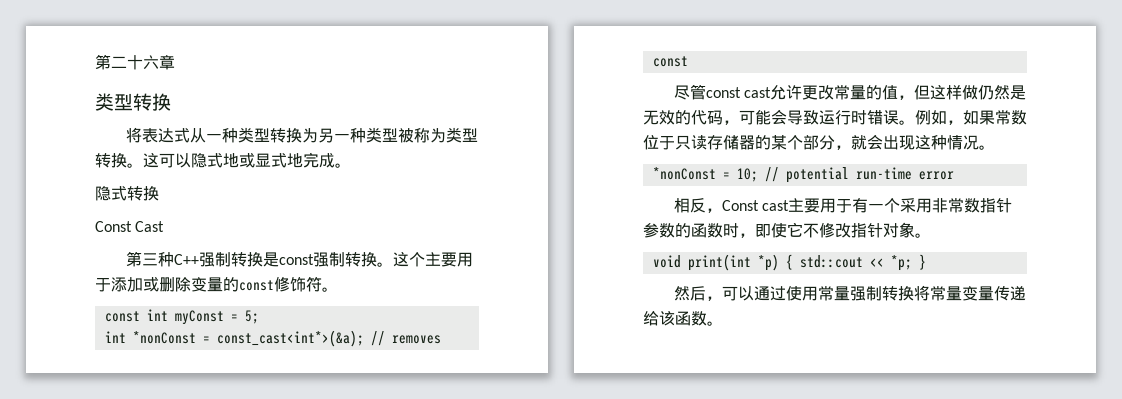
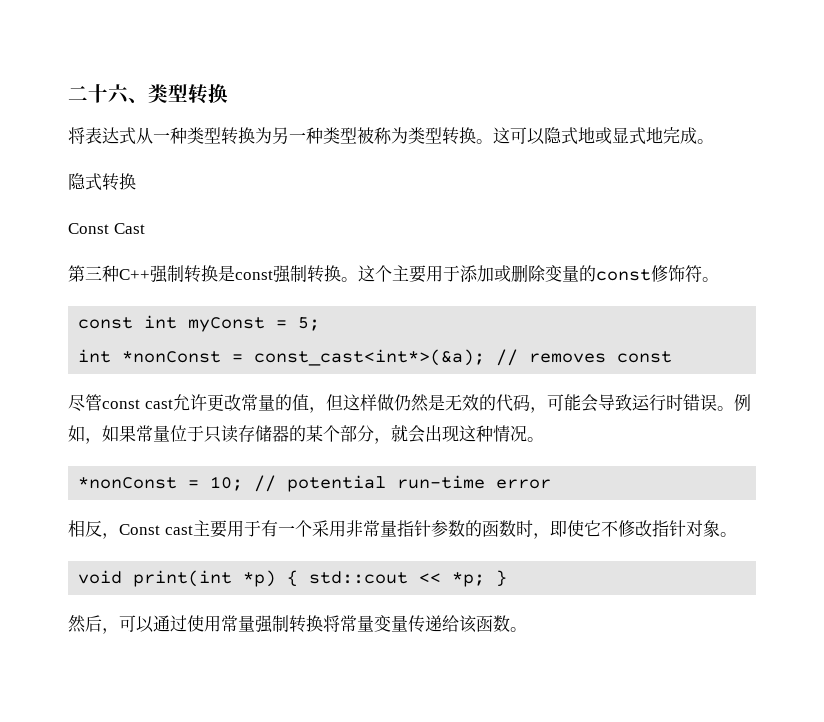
[95,54,175,70] 第二十六章 // -> [68,84,148,104] 二十六、
[1011,110,1027,125] 数 -> [153,425,170,442] 量
[964,198,981,213] 数 -> [379,520,397,537] 量

